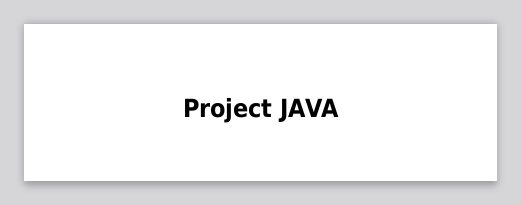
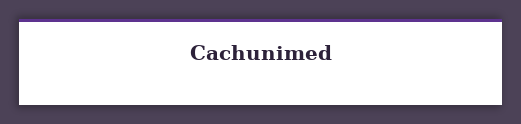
[182,98,340,123] Project JAVA -> [189,45,332,60] Cachunimed

